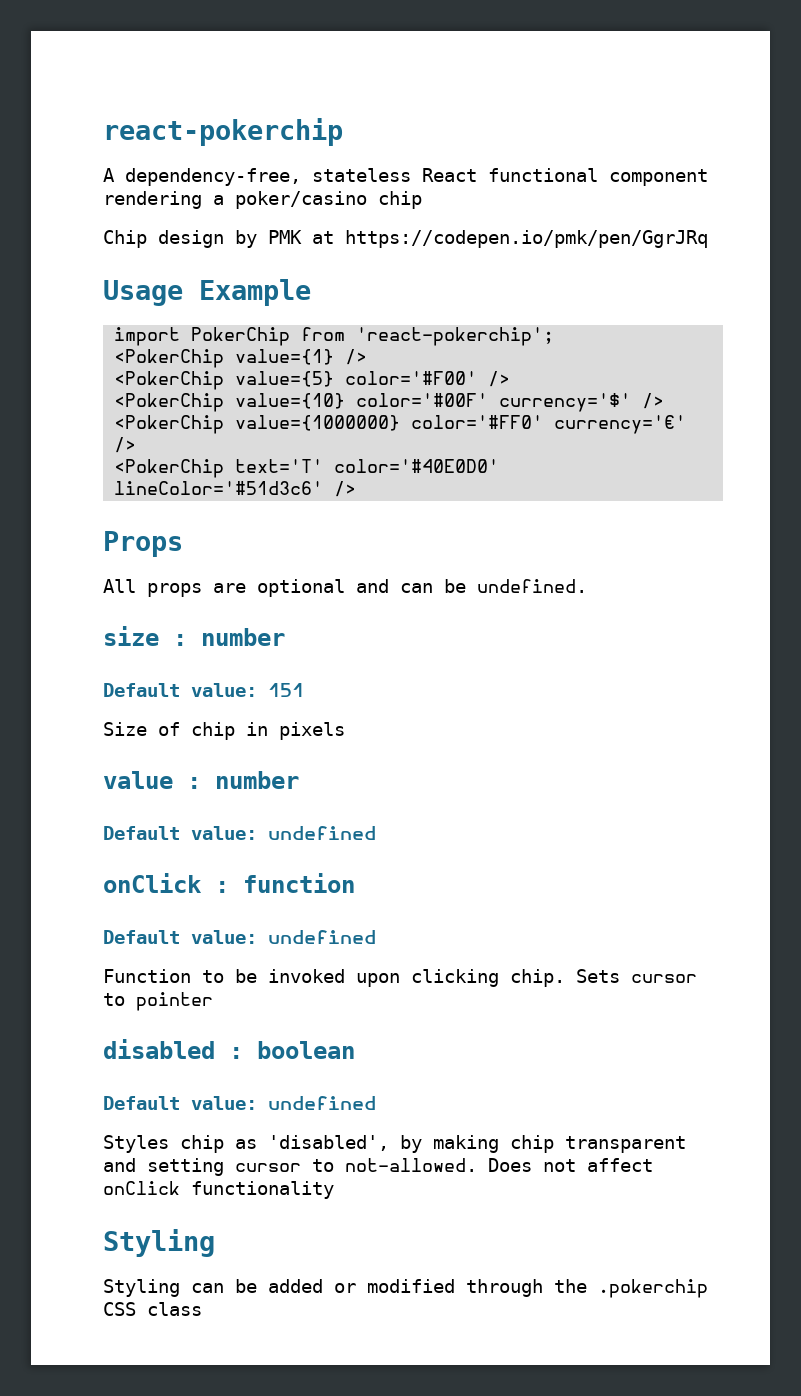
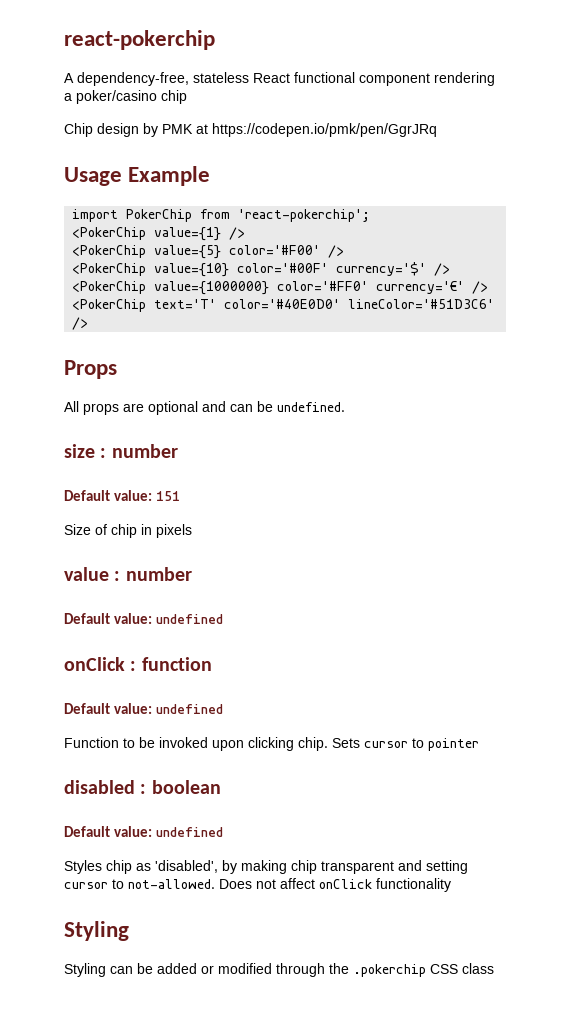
[114,481,324,495] lineColor='#51d3c6' -> [348,299,495,309] lineColor='#51D3C6'

